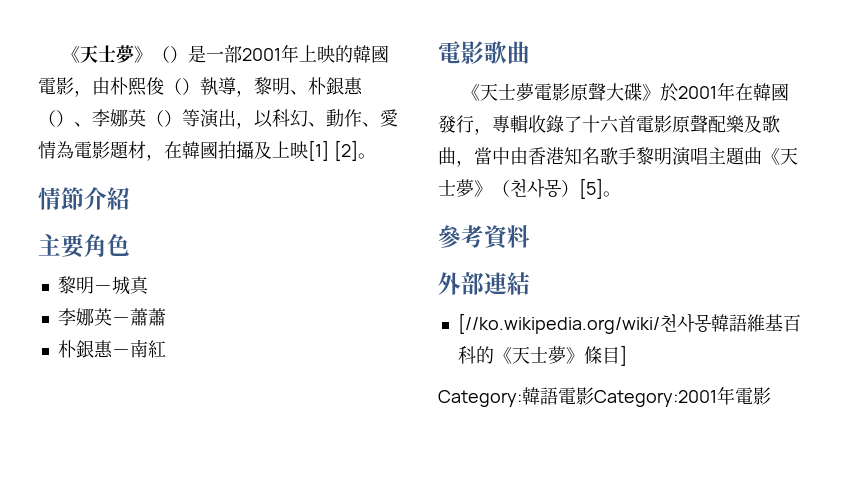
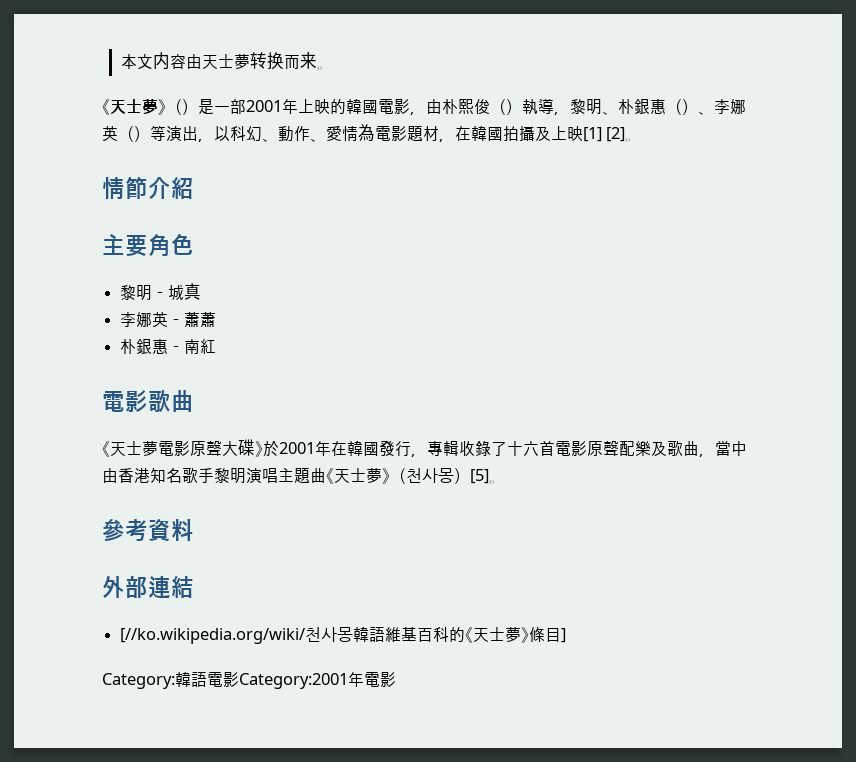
(61, 54) none -> [120,52,333,70] 本文内容由天士夢转换而来。 //

